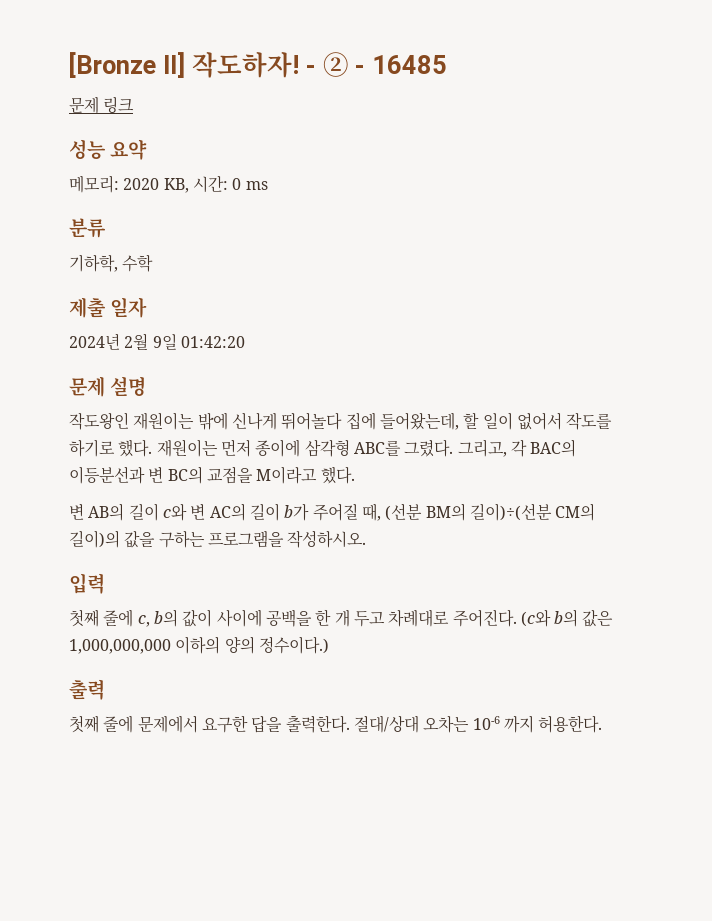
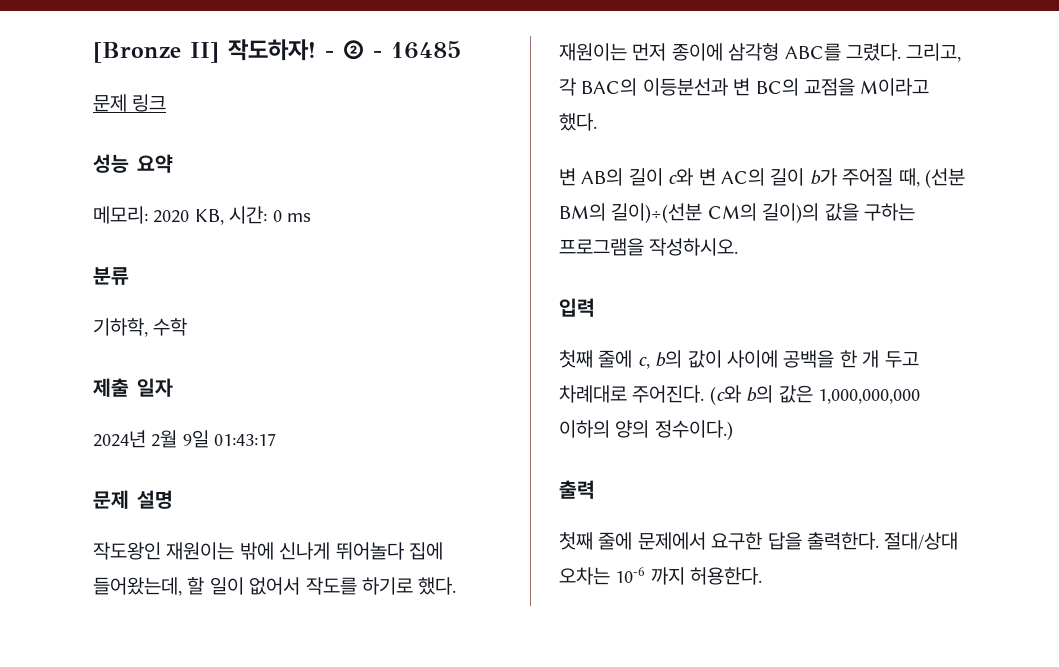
[180,336,245,348] 01:42:20 -> [214,433,277,446] 01:43:17

